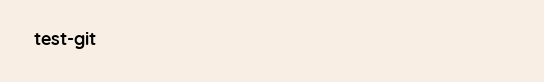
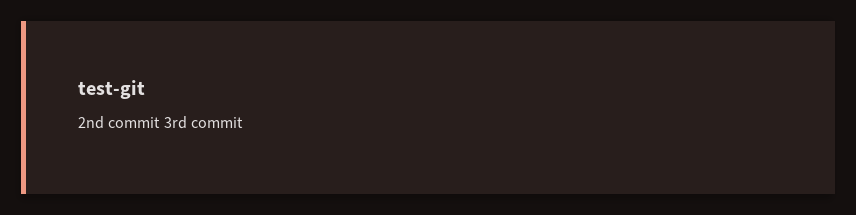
(96, 40) none -> [78,116,243,129] // 2nd commit 3rd commit

